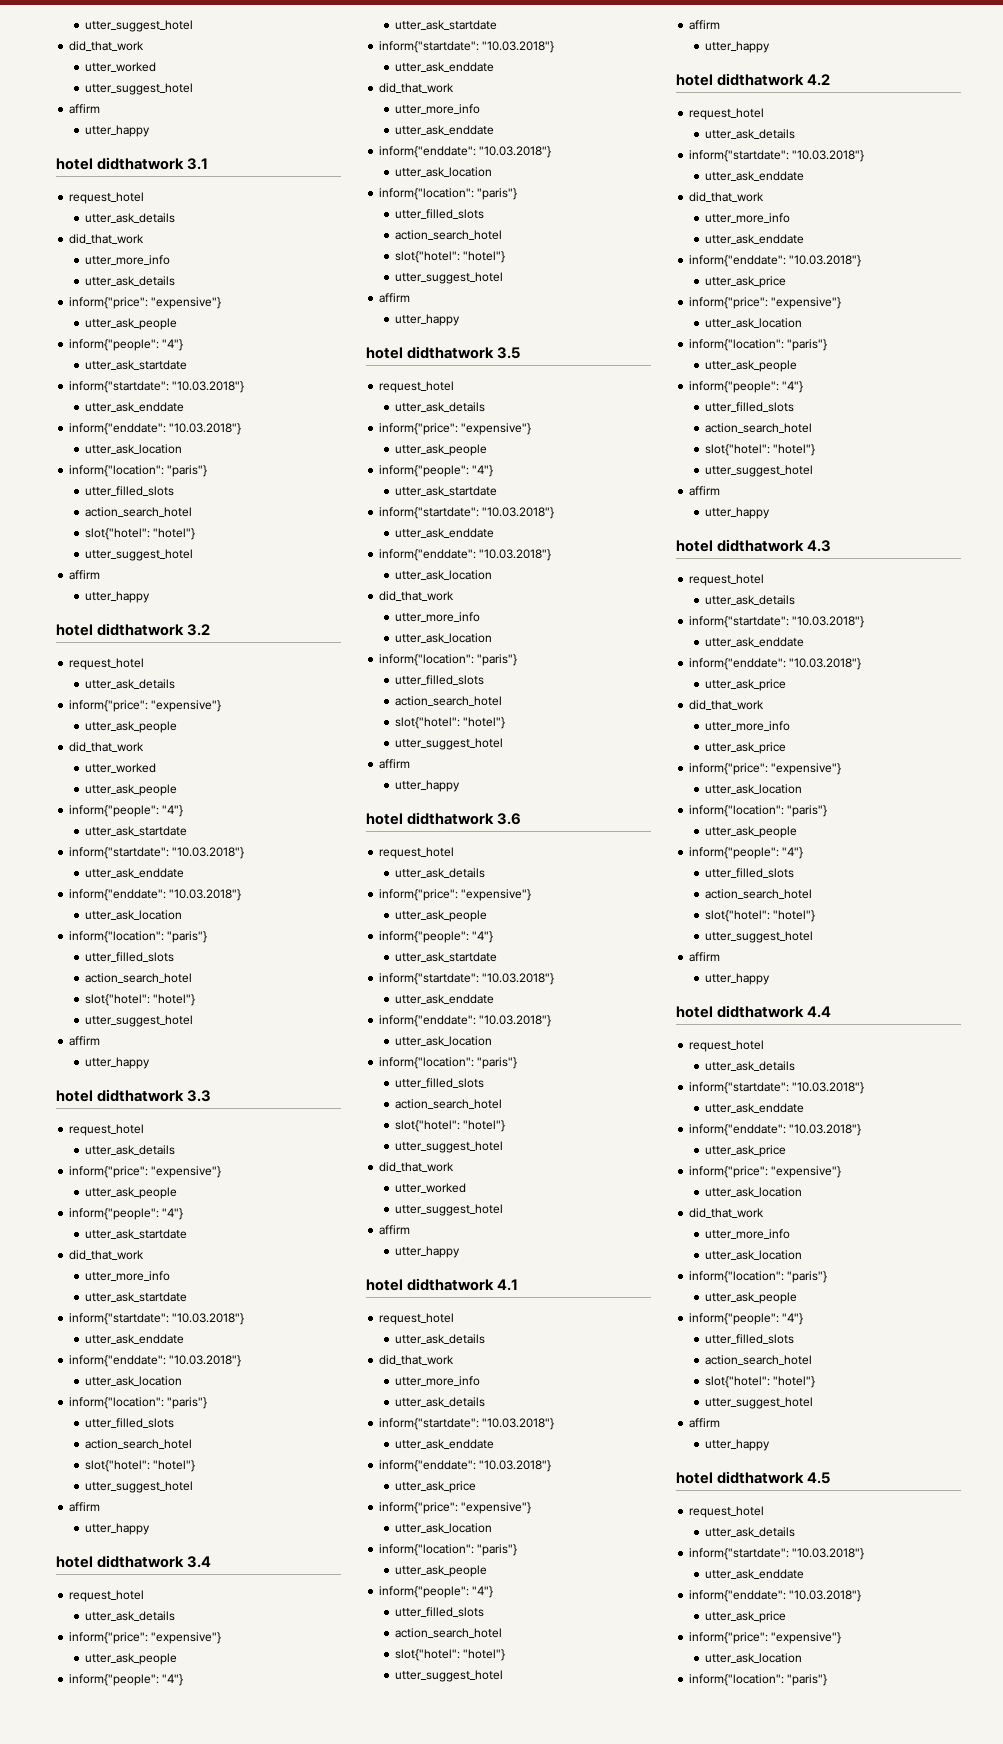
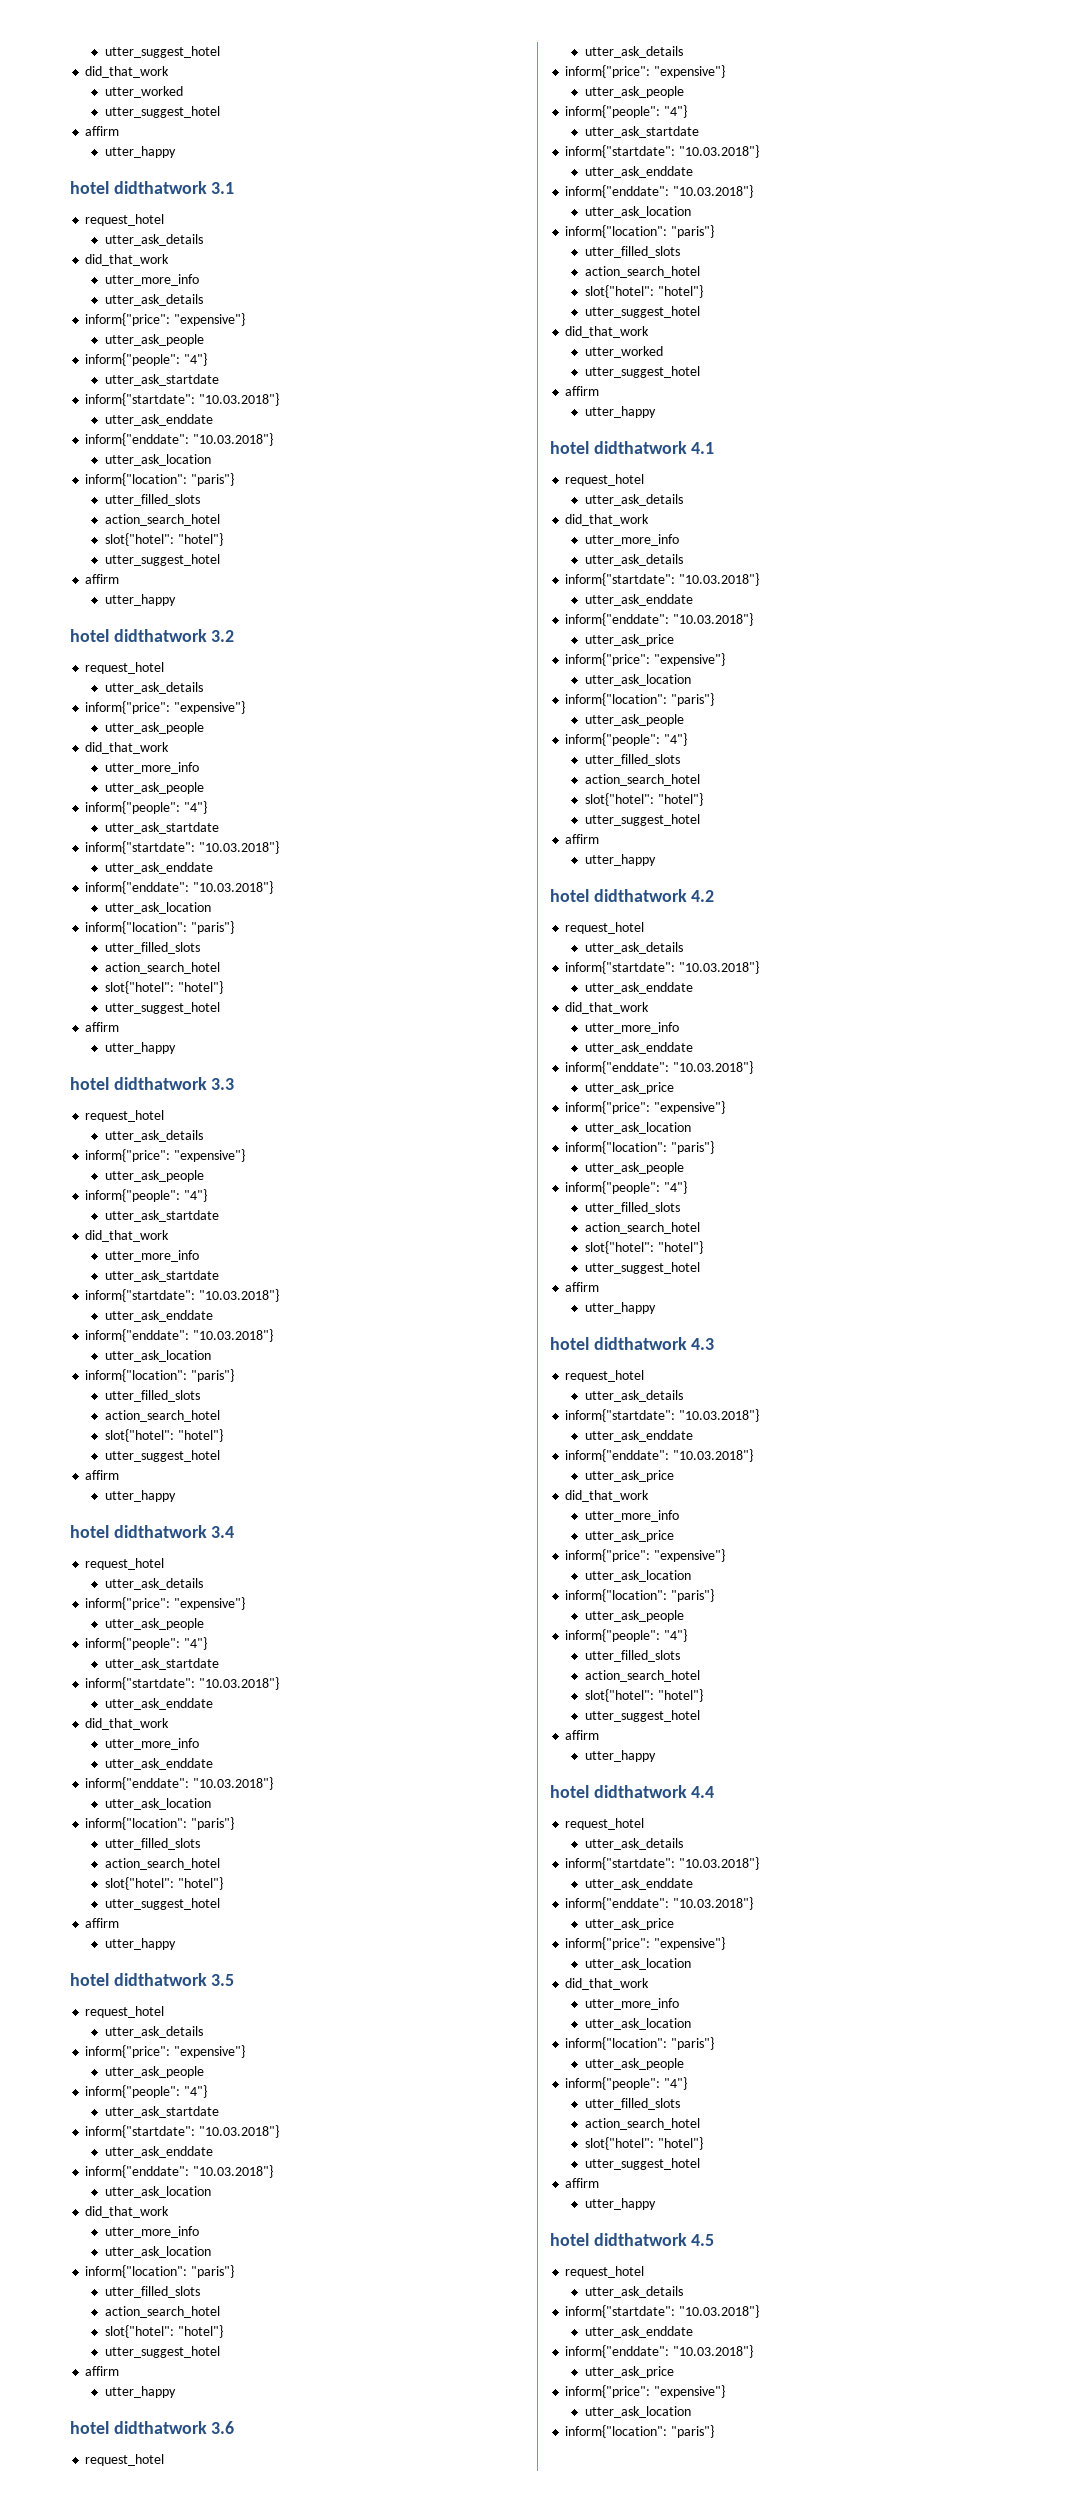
[84,763,156,773] utter_worked -> [105,762,200,774] utter_more_info

